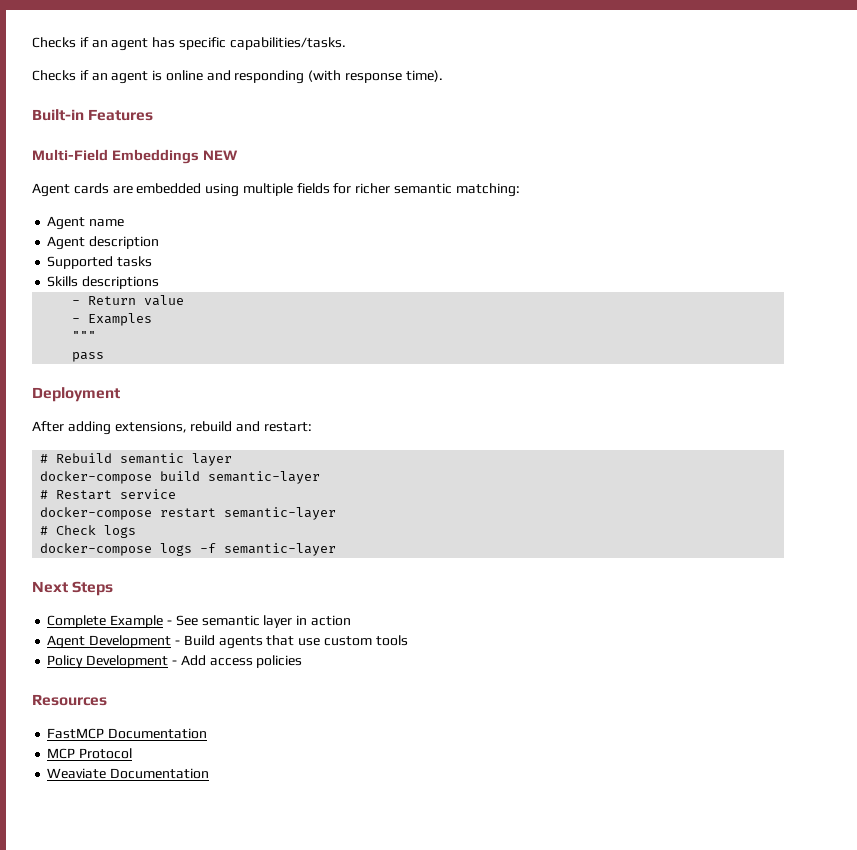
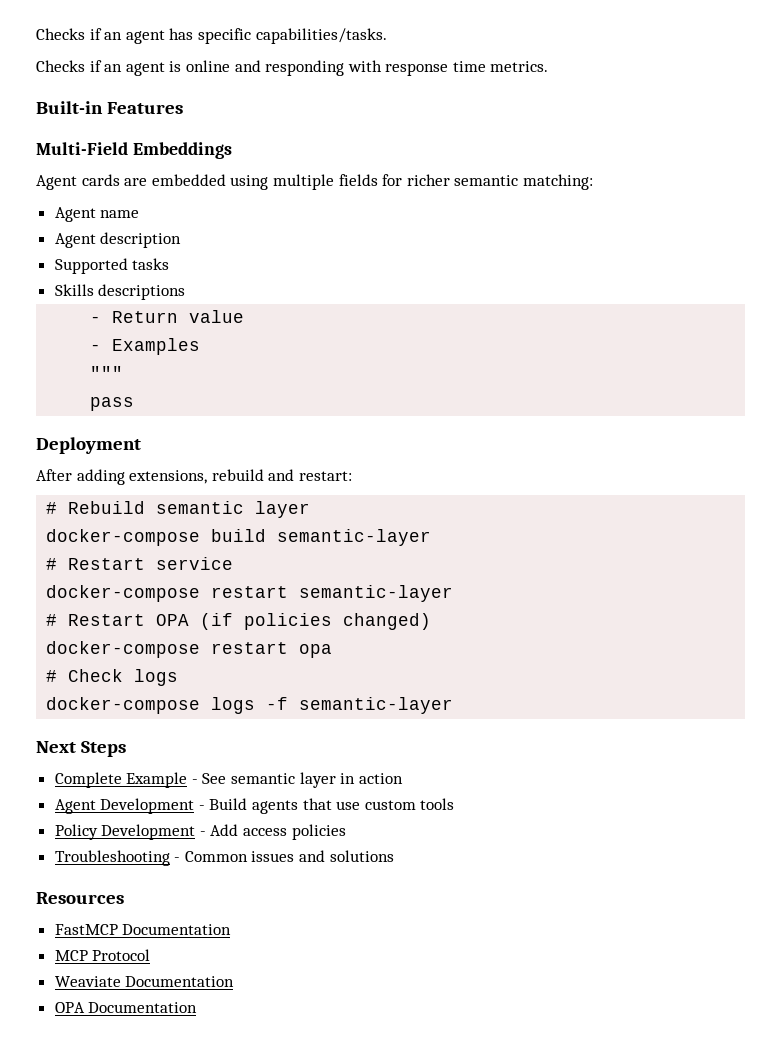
[308,70,443,83] (with response time). -> [347,60,549,76] with response time metrics.
[202,150,238,160] NEW -> (232, 150) none
(337, 513) none -> [46,613,432,630] [46,641,333,658] // # Restart OPA (if policies changed) // docker-compose restart opa
(303, 661) none -> [54,850,394,866] // Troubleshooting - Common issues and solutions
(210, 773) none -> [54,1002,198,1013] // OPA Documentation

